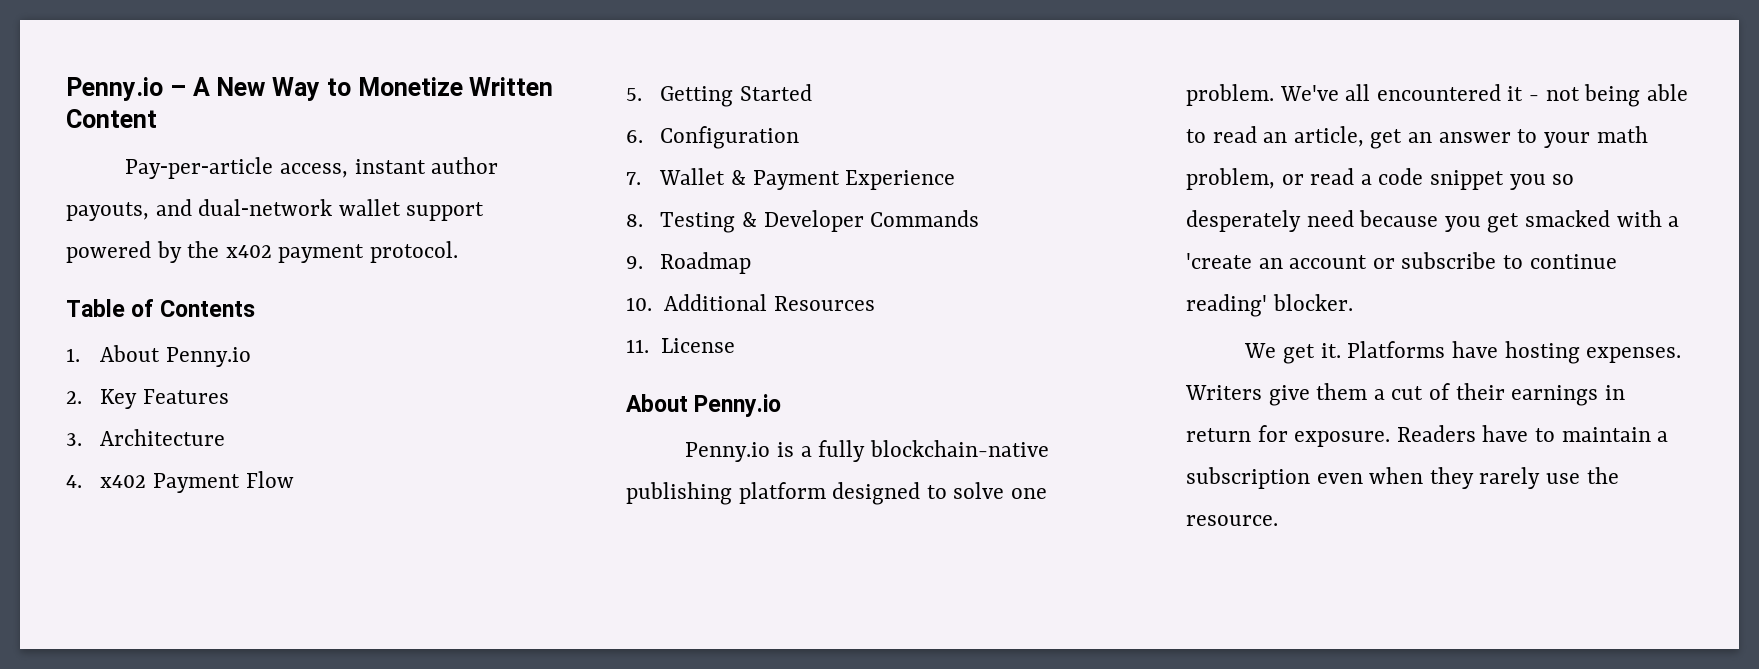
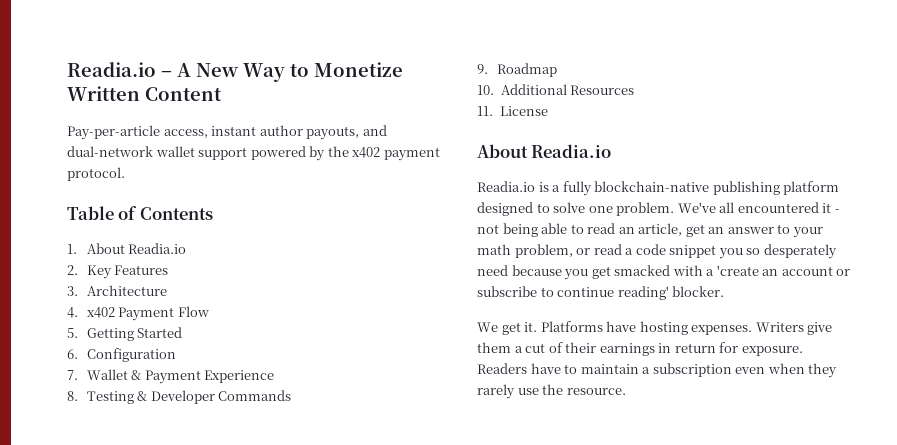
[66,77,163,101] Penny.io -> [67,62,156,77] Readia.io
[165,347,251,367] Penny.io -> [128,243,187,254] Readia.io
[694,394,782,417] [685,442,771,462] Penny.io // Penny.io -> [531,144,612,158] [477,181,535,192] Readia.io // Readia.io

